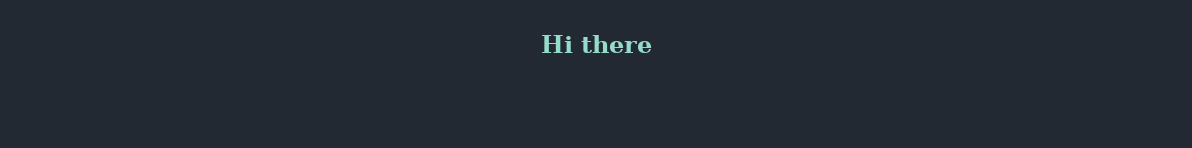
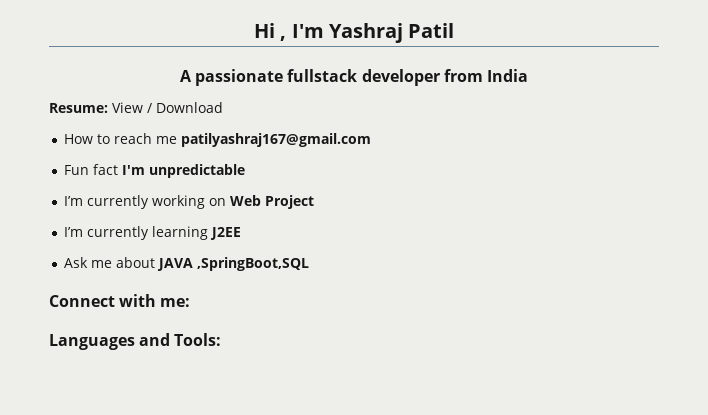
[580,35,652,53] there -> [280,23,455,43] [180,69,528,86] [49,102,223,113] [64,133,372,147] [64,164,246,178] [64,195,315,209] [64,226,242,240] [64,257,310,271] [49,294,191,307] [49,333,222,350] , I'm Yashraj Patil // A passionate fullstack developer from India // Resume: View / Download // How to reach me patilyashraj167@gmail.com // Fun fact I'm unpredictable // I’m currently working on Web Project // I’m currently learning J2EE // Ask me about JAVA ,SpringBoot,SQL // Connect with me: // Languages and Tools:

